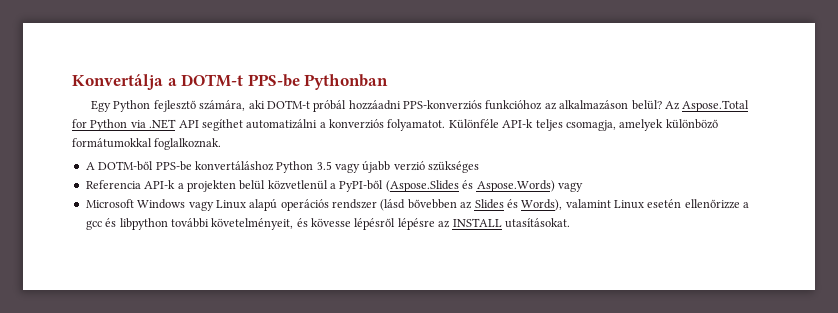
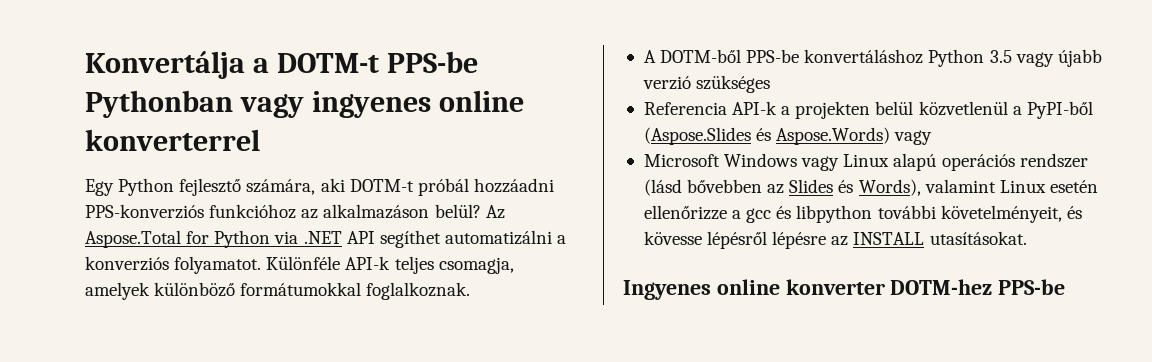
(389, 82) none -> [240,90,525,118] [85,129,260,151] vagy ingyenes online konverterrel
(570, 223) none -> [623,279,1066,300] // Ingyenes online konverter DOTM-hez PPS-be

